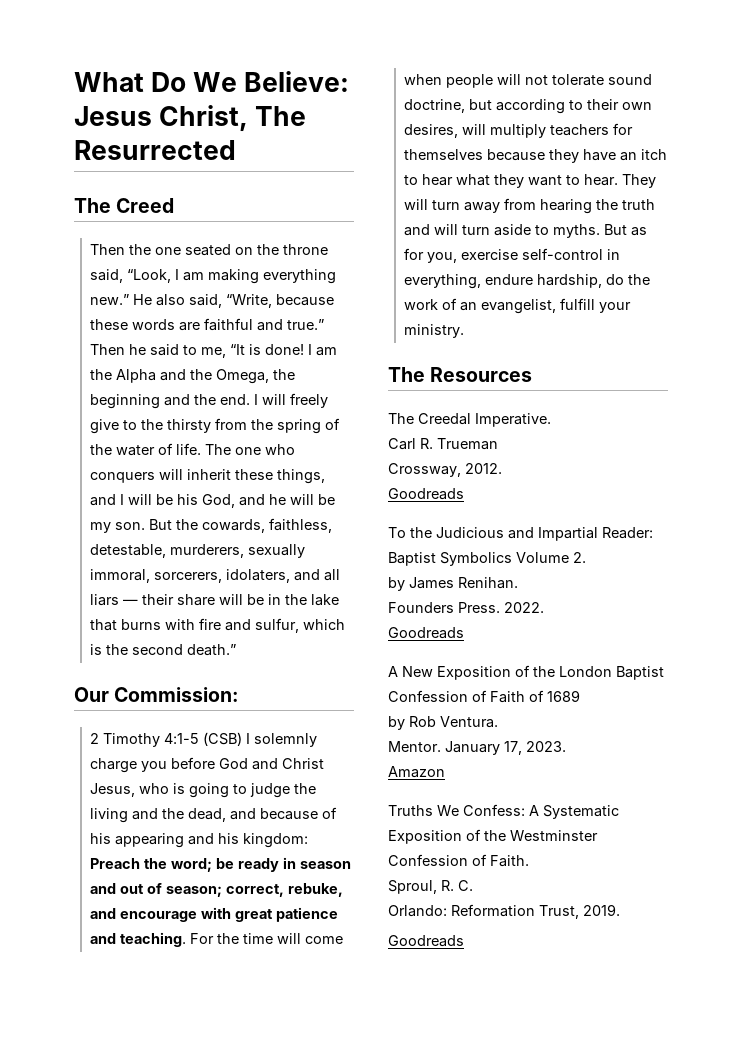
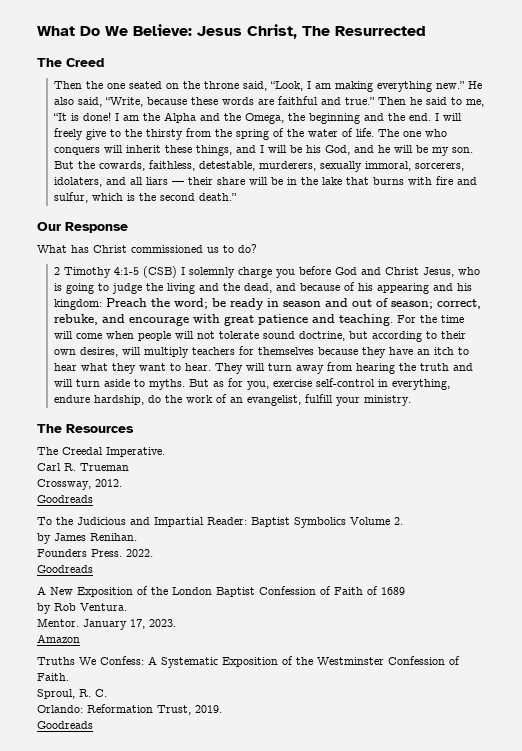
[114,687,240,702] Commission: -> [65,222,128,233] [37,244,257,253] Response // What has Christ commissioned us to do?

